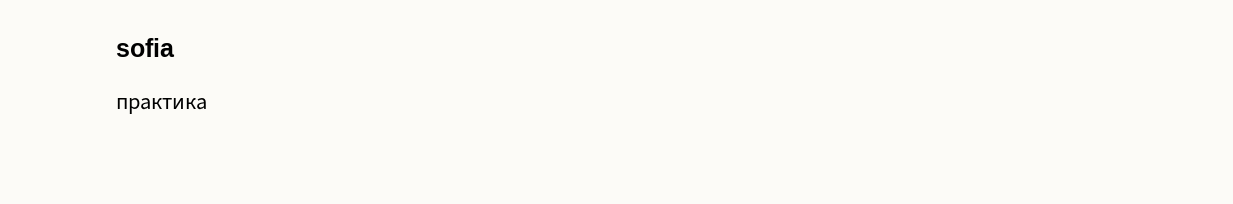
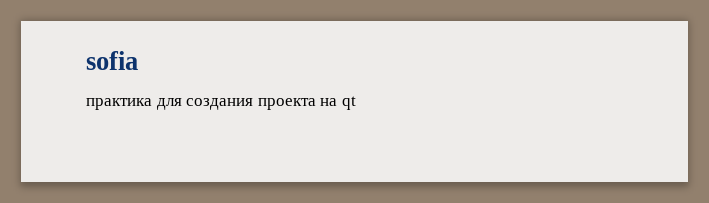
(207, 106) none -> [156,96,356,110] для создания проекта на qt

